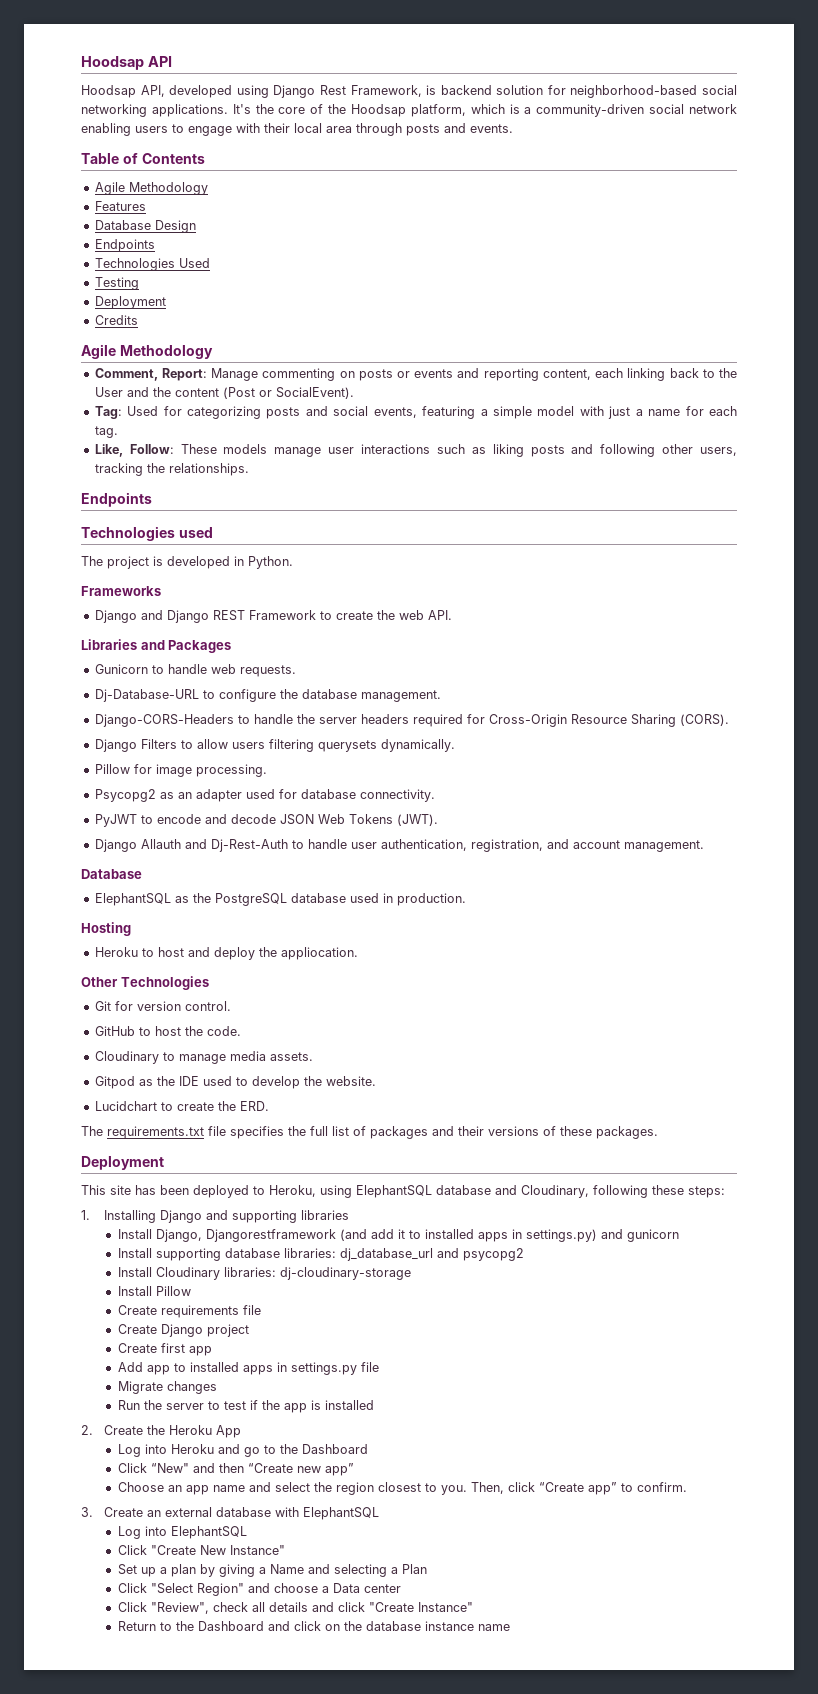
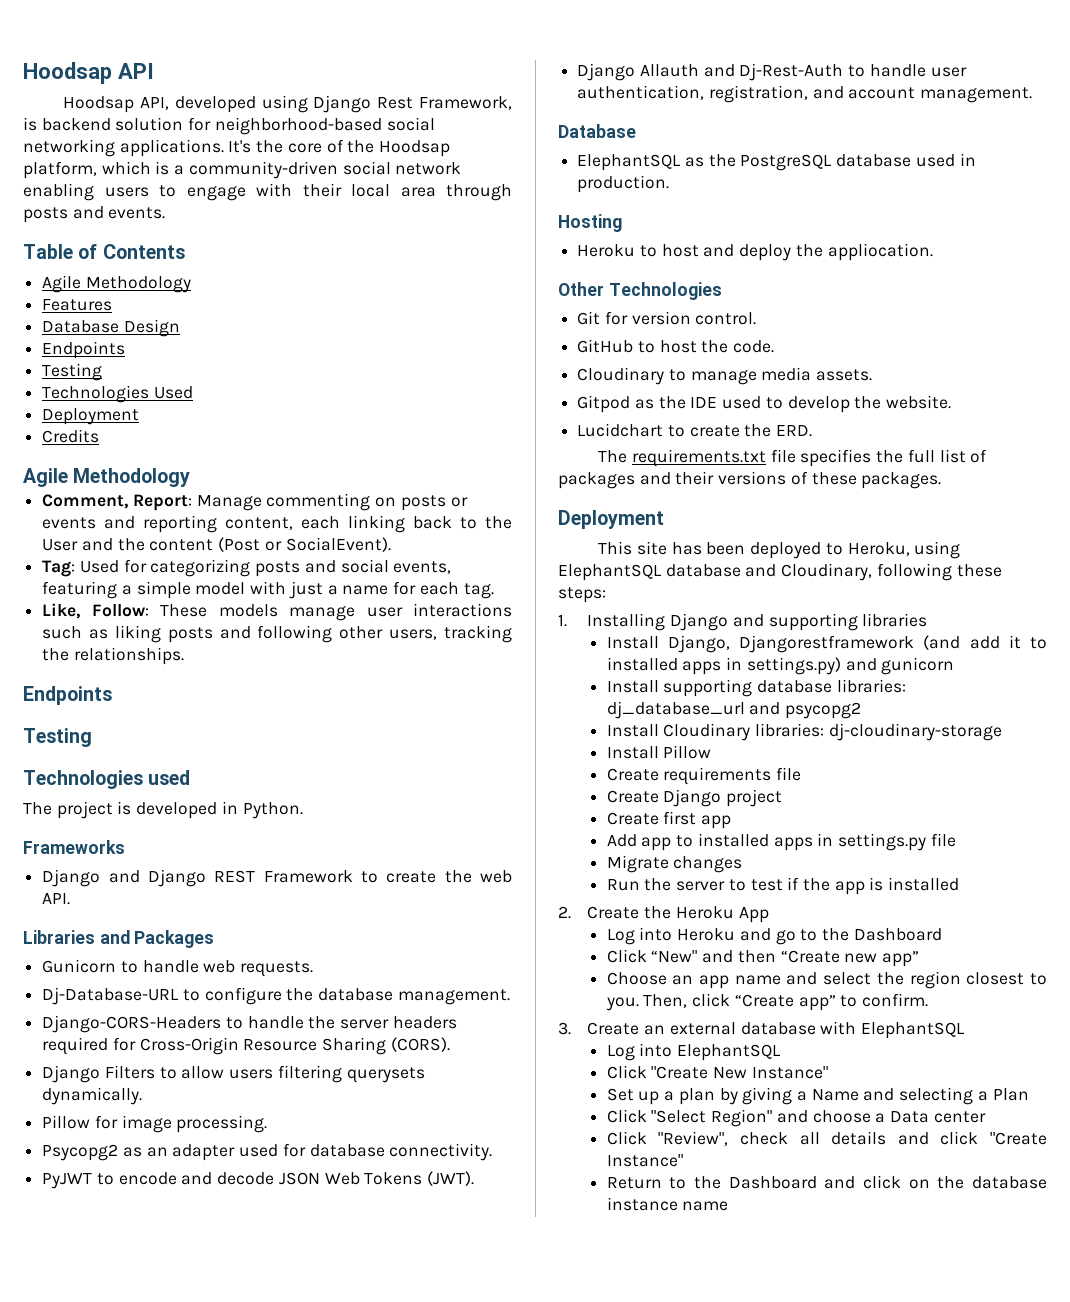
(155, 245) none -> [42,363,103,381] // Testing
[94,277,139,290] // Testing -> (193, 392) none
(152, 499) none -> [23,728,92,747] // Testing

